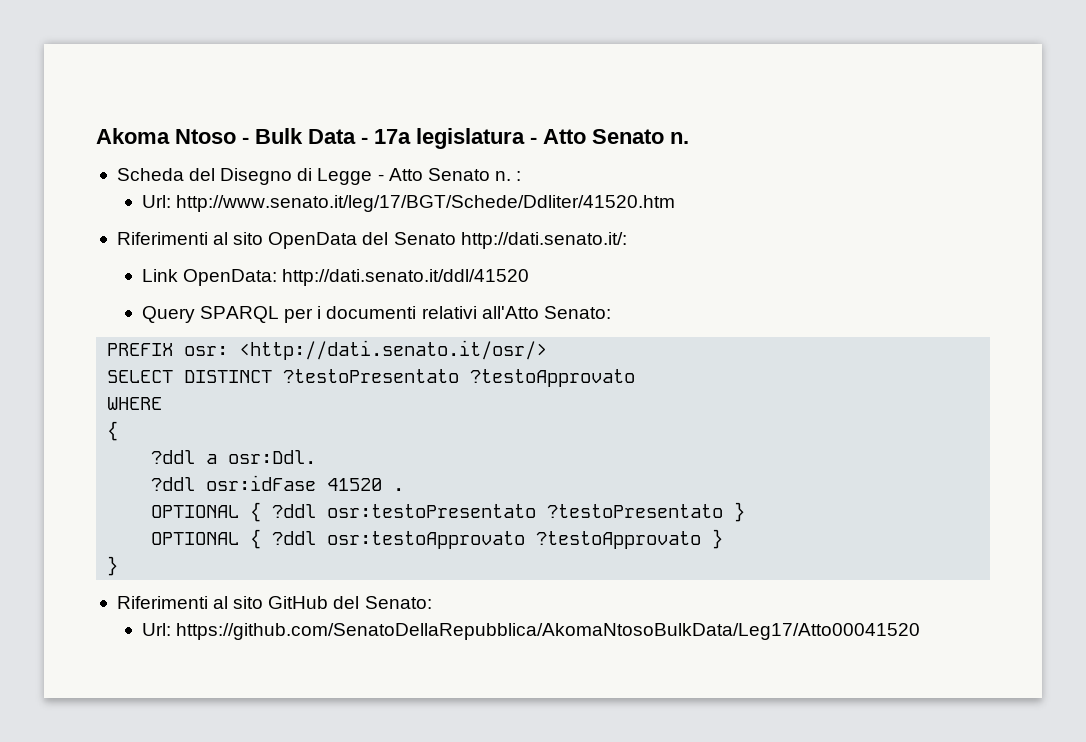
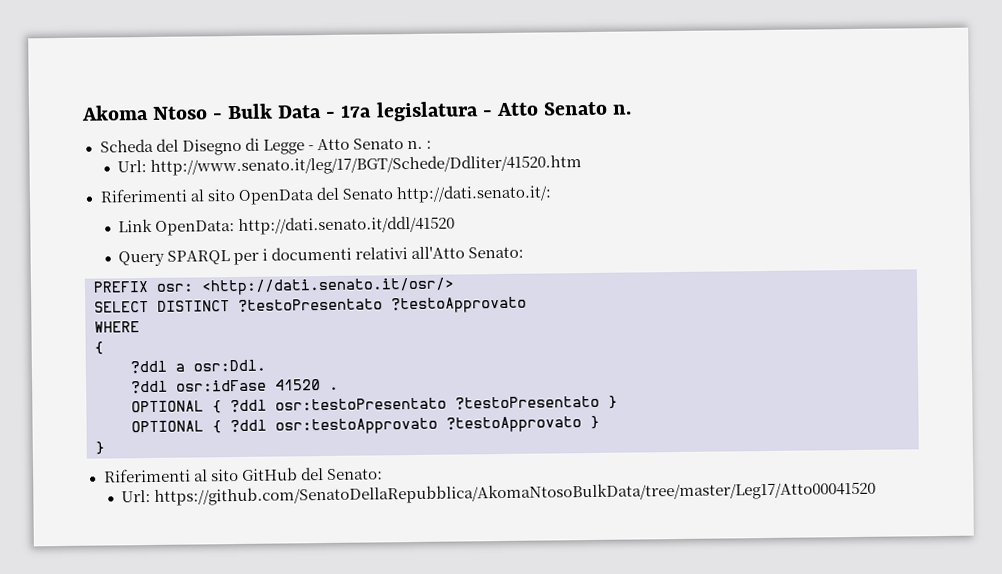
[176,623,921,640] https://github.com/SenatoDellaRepubblica/AkomaNtosoBulkData/Leg17/Atto00041520 -> [154,480,877,506] https://github.com/SenatoDellaRepubblica/AkomaNtosoBulkData/tree/master/Leg17/Atto00041520

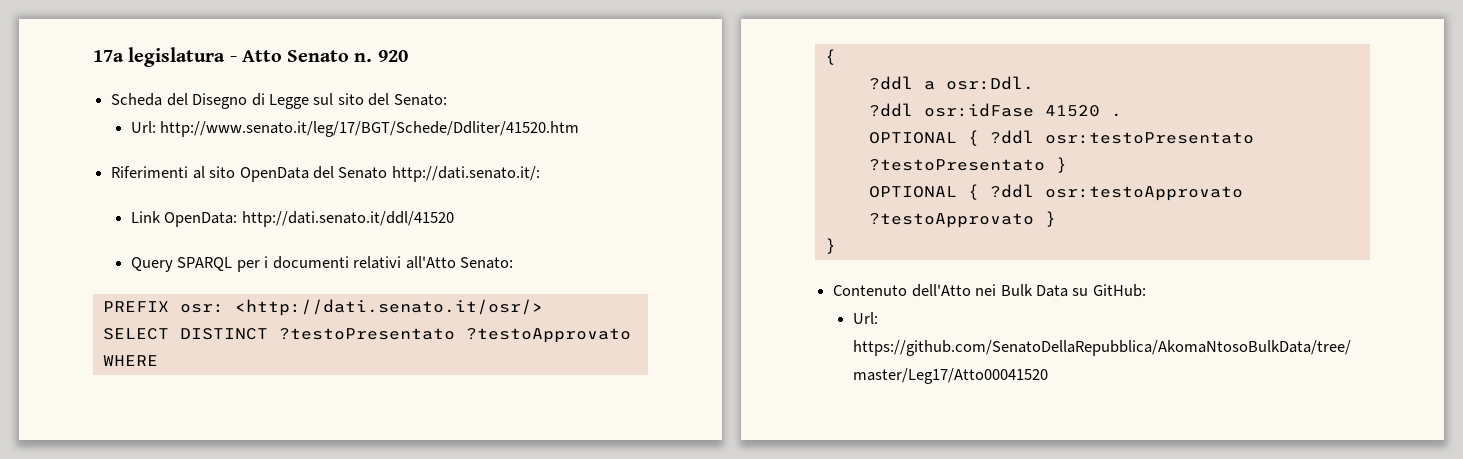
[81,103,337,121] Akoma Ntoso - Bulk Data - -> (93, 56) none
(632, 109) none -> [377,50,408,62] 920
[307,138,432,151] - Atto Senato n. : -> [313,93,447,106] sul sito del Senato:
[103,467,383,483] Riferimenti al sito GitHub del Senato: -> [833,284,1146,297] Contenuto dell'Atto nei Bulk Data su GitHub:

